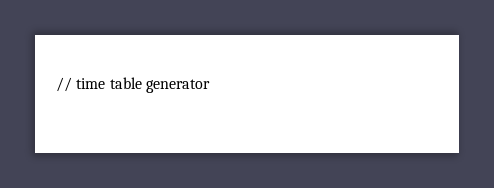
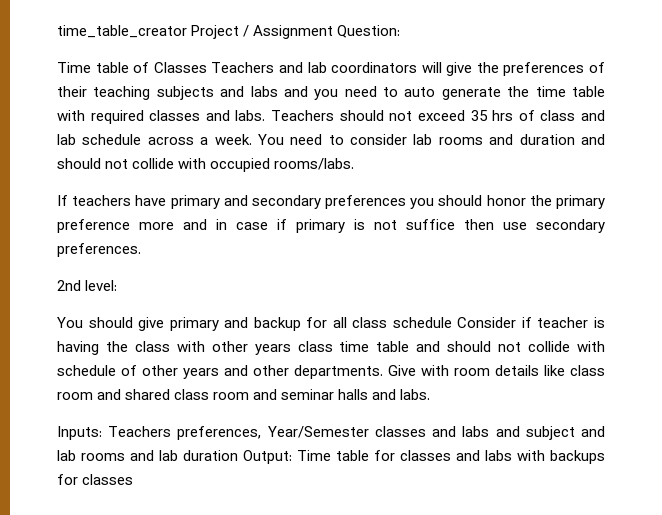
[56,77,210,93] // time table generator -> [57,25,401,39] [57,62,605,76] [57,86,605,100] [57,110,606,124] [57,134,605,145] [57,158,355,172] [57,195,605,209] [57,219,605,233] [57,243,141,257] [57,280,118,291] [57,317,606,331] [57,341,605,355] [57,365,605,379] [57,389,431,400] [57,426,605,440] [57,450,605,464] [57,474,134,485] time_table_creator Project / Assignment Question: // Time table of Classes Teachers and lab coordinators will give the preferences of their teaching subjects and labs and you need to auto generate the time table with required classes and labs. Teachers should not exceed 35 hrs of class and lab schedule across a week. You need to consider lab rooms and duration and should not collide with occupied rooms/labs. // If teachers have primary and secondary preferences you should honor the primary preference more and in case if primary is not suffice then use secondary preferences. // 2nd level: // You should give primary and backup for all class schedule Consider if teacher is having the class with other years class time table and should not collide with schedule of other years and other departments. Give with room details like class room and shared class room and seminar halls and labs. // Inputs: Teachers preferences, Year/Semester classes and labs and subject and lab rooms and lab duration Output: Time table for classes and labs with backups for classes

